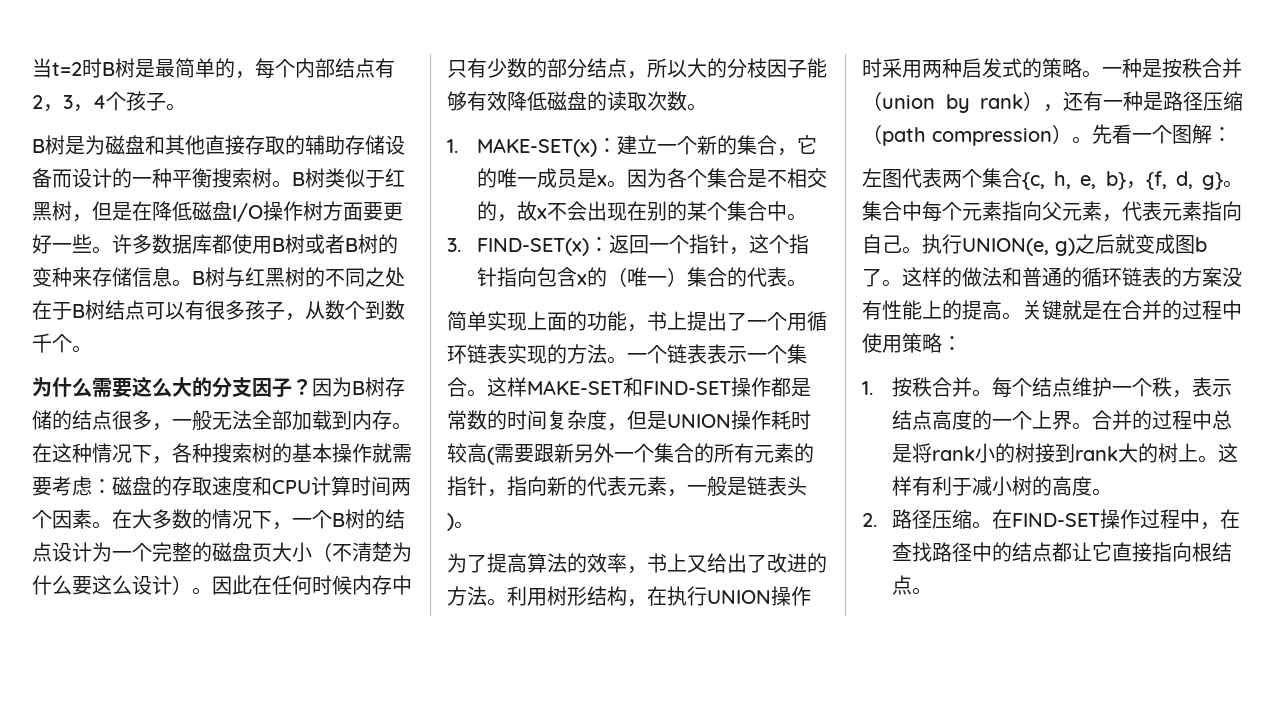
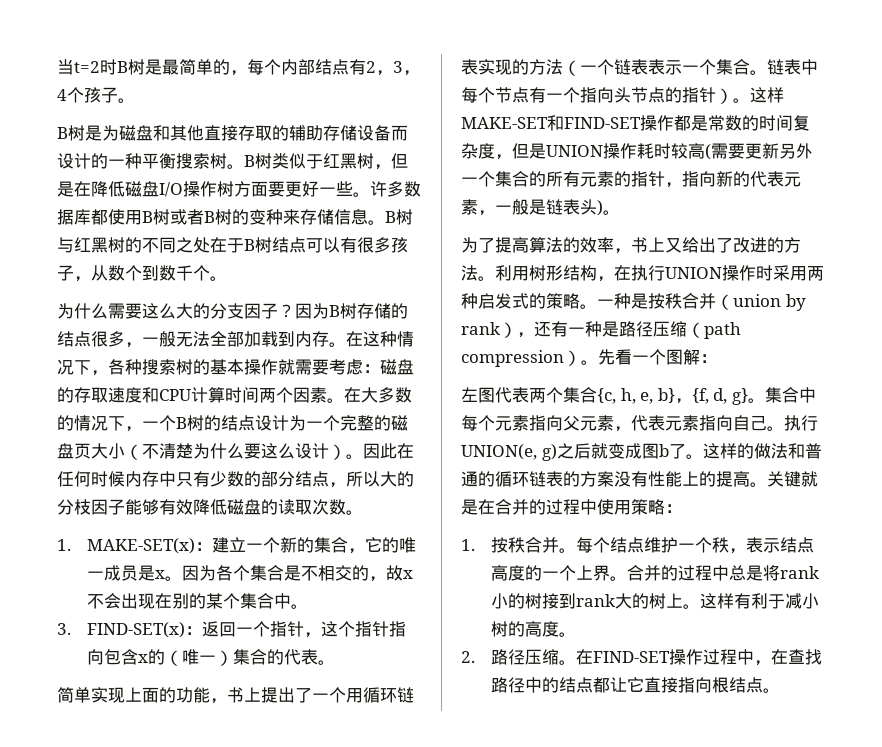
[607,356,627,364] 。 -> [563,60,580,76] （
(487, 393) none -> [767,59,818,75] [461,87,750,104] 链表中每个节点有一个指向头节点的指针）。
[534,444,554,463] 跟 -> [745,143,762,159] 更

